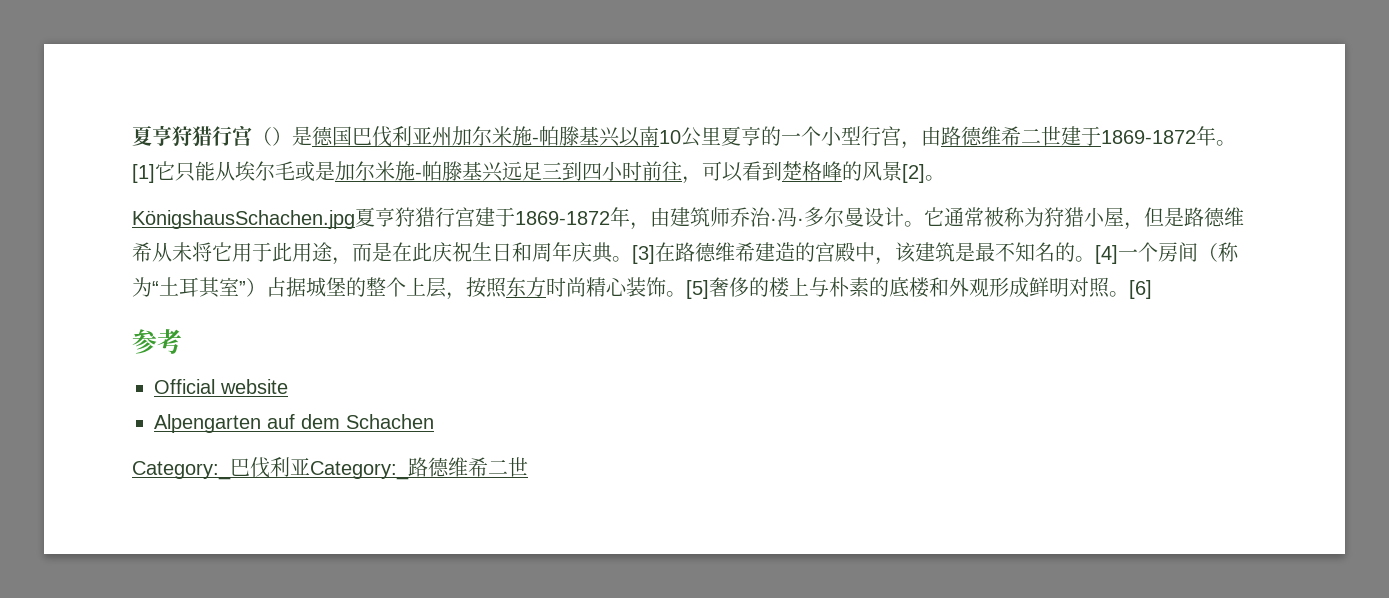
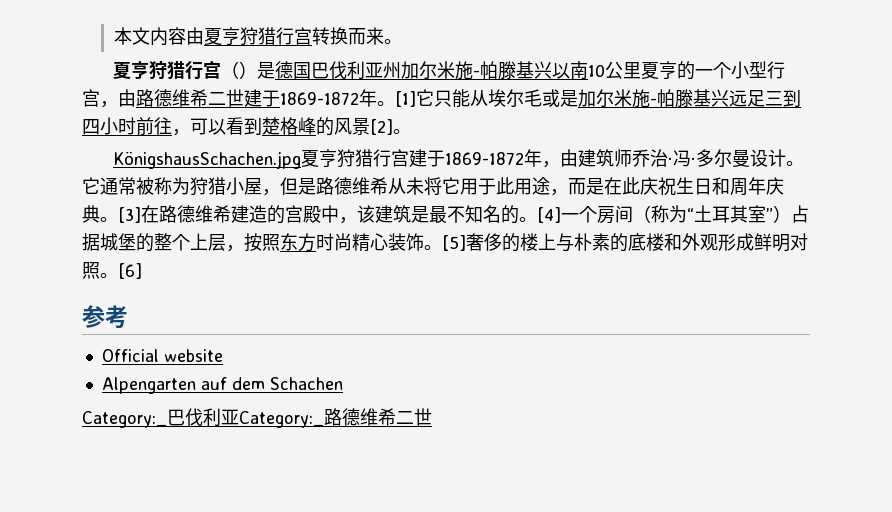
(132, 136) none -> [113,27,402,46] 本文内容由夏亨狩猎行宫转换而来。 //

